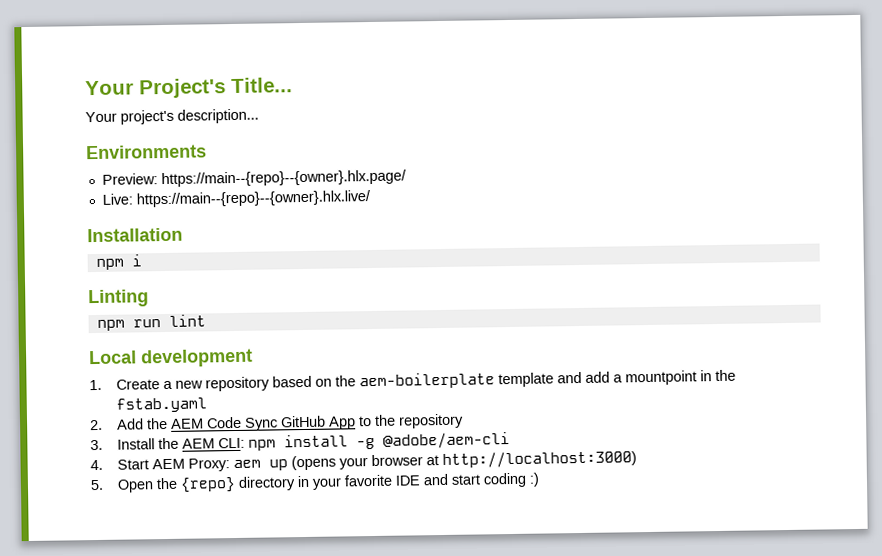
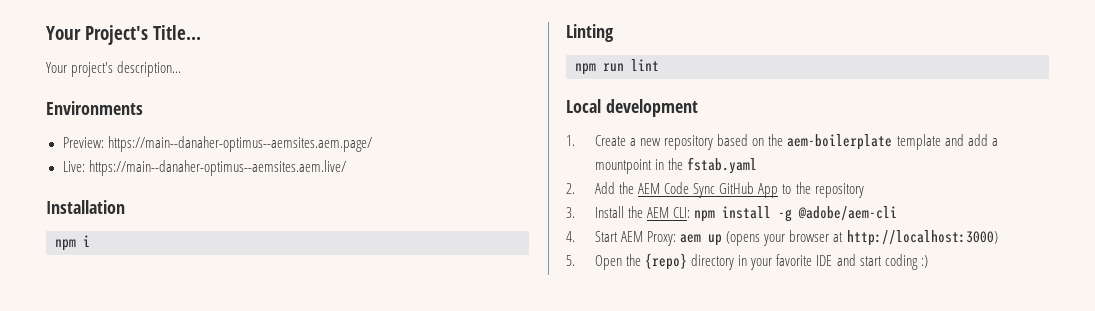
[160,169,407,188] https://main--{repo}--{owner}.hlx.page/ -> [107,136,372,152] https://main--danaher-optimus--aemsites.aem.page/
[135,190,371,208] https://main--{repo}--{owner}.hlx.live/ -> [88,160,346,176] https://main--danaher-optimus--aemsites.aem.live/

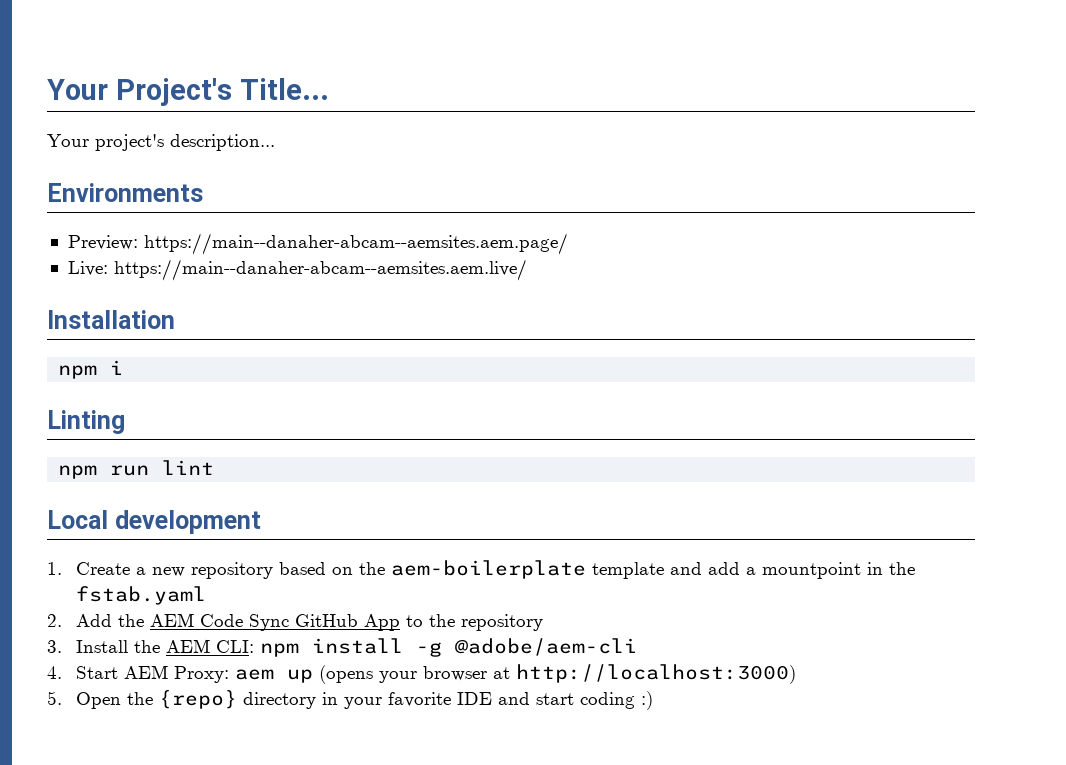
[107,136,372,152] https://main--danaher-optimus--aemsites.aem.page/ -> [143,233,568,255] https://main--danaher-abcam--aemsites.aem.page/
[88,160,346,176] https://main--danaher-optimus--aemsites.aem.live/ -> [113,259,527,281] https://main--danaher-abcam--aemsites.aem.live/

